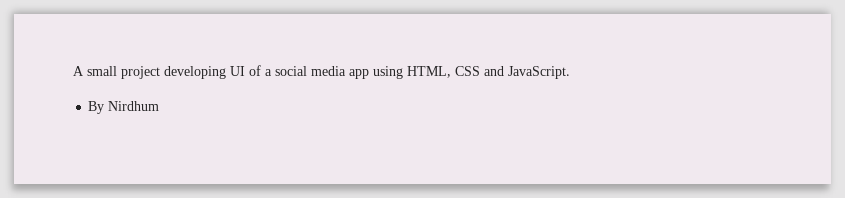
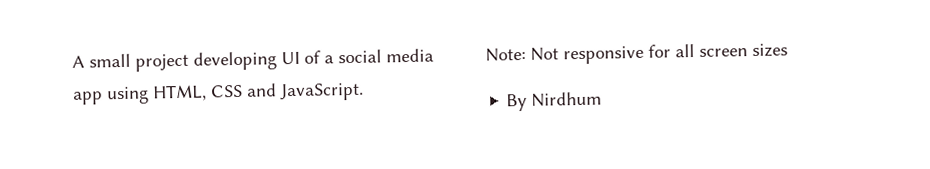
(570, 72) none -> [485,43,788,65] // Note: Not responsive for all screen sizes

